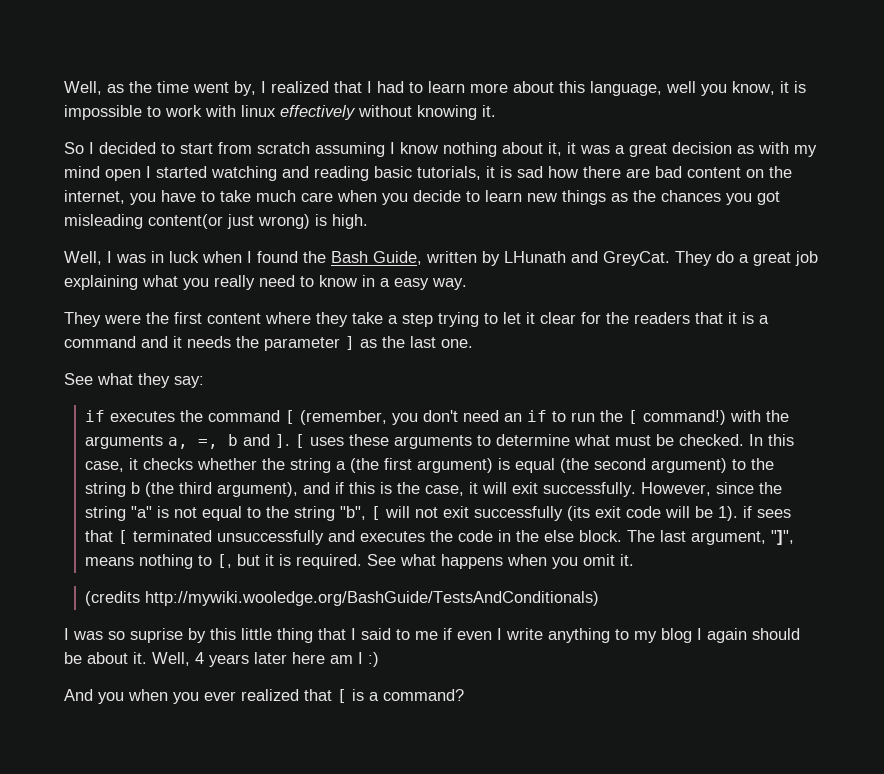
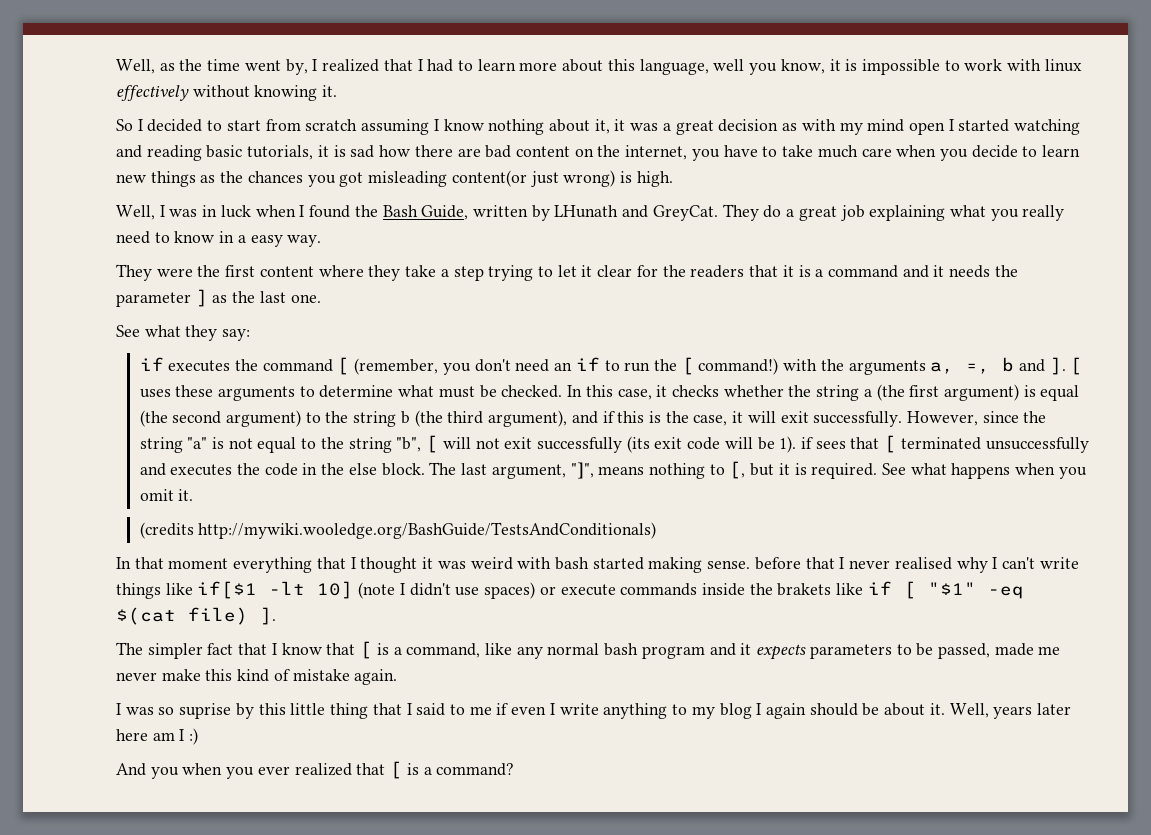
(600, 598) none -> [116,557,1079,573] [116,581,1024,599] [116,607,276,625] [116,641,1061,660] [116,669,398,685] // In that moment everything that I thought it was weird with bash started making sense. before that I never realised why I can't write things like if[$1 -lt 10] (note I didn't use spaces) or execute commands inside the brakets like if [ "$1" -eq $(cat file) ]. // The simpler fact that I know that [ is a command, like any normal bash program and it expects parameters to be passed, made me never make this kind of mistake again.
[195,652,204,664] 4 -> (989, 710) none

